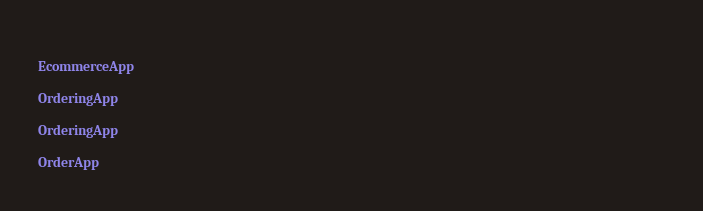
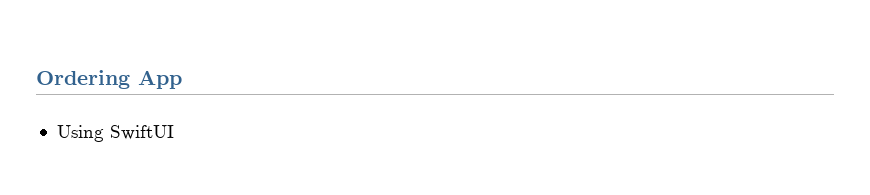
[38,61,134,74] [38,92,118,106] [38,124,118,138] [38,156,99,170] EcommerceApp // OrderingApp // OrderingApp // OrderApp -> [36,70,182,89] [56,125,174,142] Ordering App // Using SwiftUI

